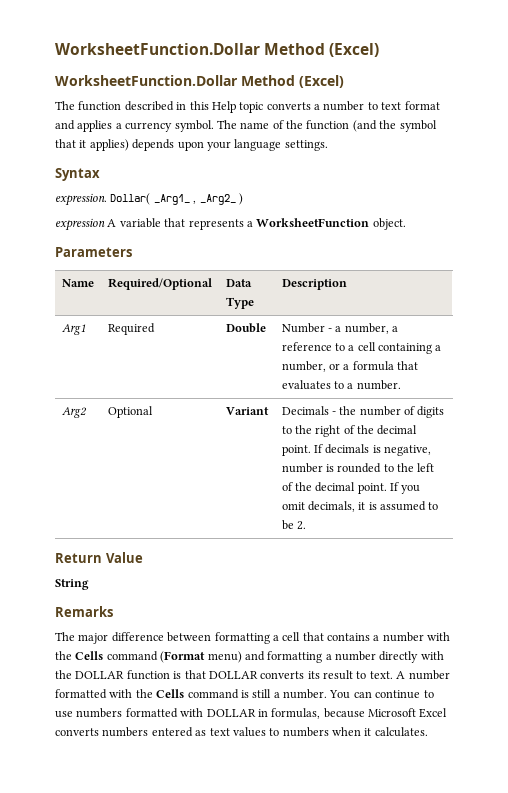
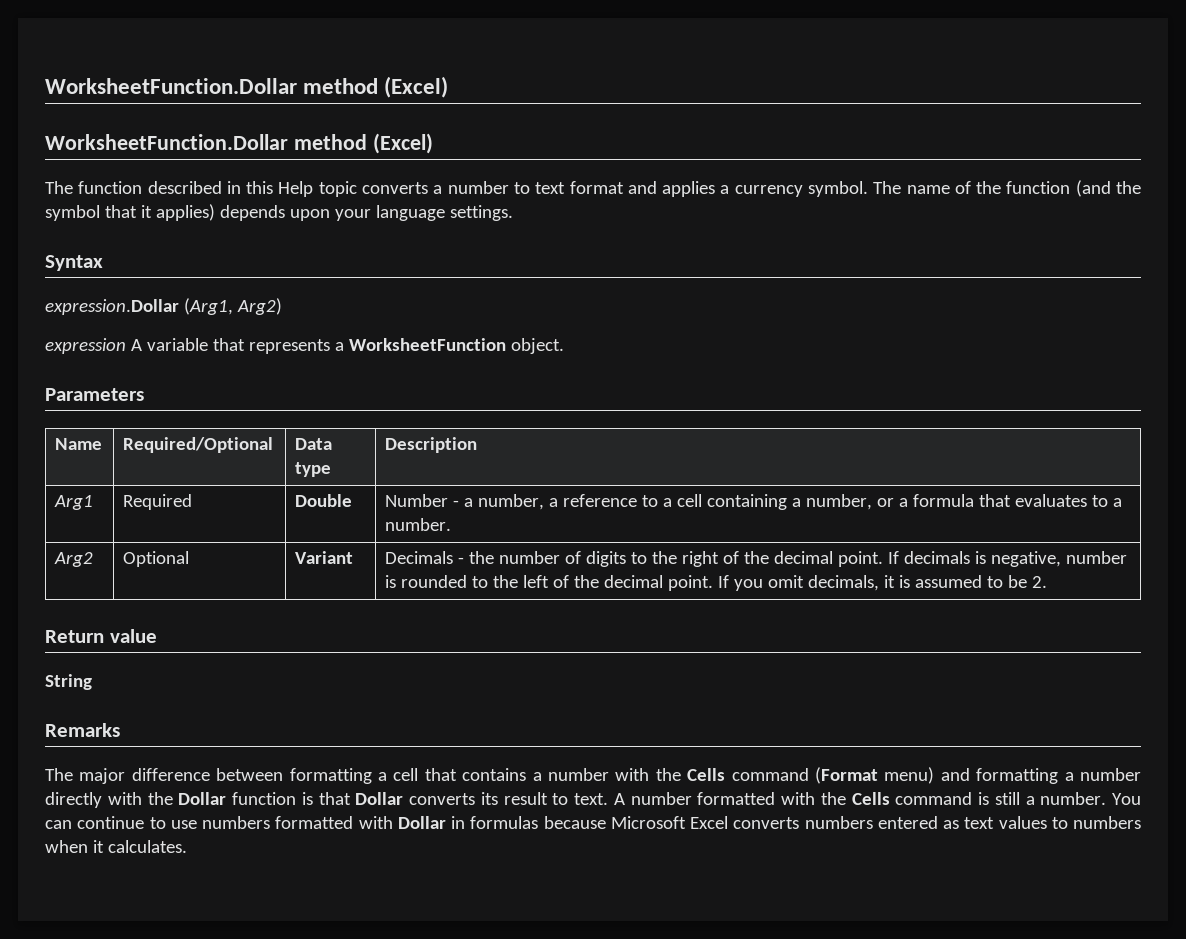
[55,43,326,55] WorksheetFunction.Dollar Method -> [45,78,379,94] WorksheetFunction.Dollar method
[241,75,295,86] Method -> [293,134,367,150] method
[55,193,243,206] expression. Dollar( _Arg1_ , _Arg2_ ) -> [45,298,282,315] expression.Dollar (Arg1, Arg2)
[225,297,254,309] Type -> [295,462,332,477] type
[105,552,143,563] Value -> [109,629,157,643] value
[75,671,125,679] DOLLAR -> [178,792,227,805] Dollar
[208,671,258,679] DOLLAR -> [355,792,404,805] Dollar
[206,708,321,719] DOLLAR in formulas, -> [397,816,539,829] Dollar in formulas

